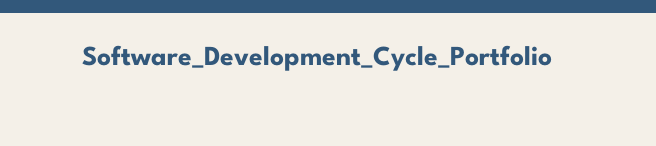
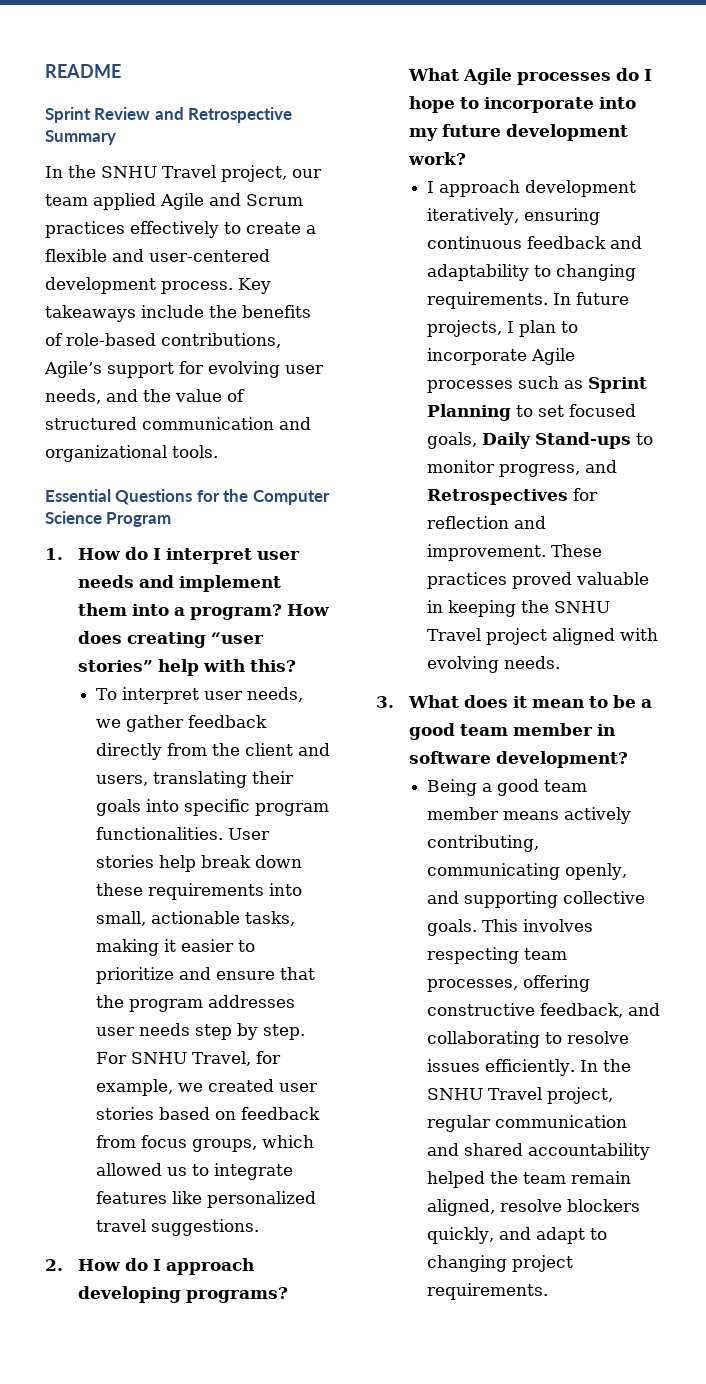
[82,45,552,71] Software_Development_Cycle_Portfolio -> [45,64,121,78] [45,107,293,123] [45,130,116,145] [45,165,322,182] [45,193,303,210] [45,221,316,238] [45,249,270,262] [45,277,271,294] [45,305,311,322] [45,333,281,348] [44,361,324,378] [45,389,245,404] [45,417,311,430] [45,445,218,462] [45,489,330,505] [45,511,172,527] [45,547,300,564] [77,575,281,592] [77,603,329,620] [77,631,264,648] [77,659,296,676] [95,687,303,704] [95,715,267,732] [95,743,330,760] [95,771,294,788] [95,799,329,816] [95,827,270,840] [95,855,302,872] [95,883,302,900] [95,911,295,926] [95,939,255,956] [95,967,315,984] [95,995,295,1012] [95,1023,305,1040] [95,1051,281,1066] [95,1079,318,1096] [95,1107,320,1120] [95,1135,314,1152] [95,1163,293,1180] [95,1191,316,1208] [95,1219,259,1236] [45,1258,254,1275] [77,1286,288,1303] [407,68,652,85] [408,96,636,113] [408,124,628,141] [407,152,466,165] [426,180,636,197] [426,208,600,225] [426,236,642,249] [426,264,636,281] [426,292,629,309] [426,320,578,337] [426,348,575,365] [426,376,647,393] [426,404,636,421] [426,432,653,449] [426,460,617,477] [426,488,598,505] [426,516,546,529] [426,544,602,561] [426,572,649,589] [426,600,610,617] [426,628,658,645] [426,656,560,673] [376,695,652,708] [408,723,615,740] [408,751,628,768] [426,779,587,796] [426,807,631,824] [426,835,539,852] [426,863,627,880] [426,891,645,908] [426,919,593,936] [426,947,567,964] [426,975,590,992] [426,1003,660,1018] [426,1031,629,1048] [426,1059,631,1076] [426,1087,613,1104] [426,1115,627,1132] [426,1143,650,1160] [426,1171,631,1188] [426,1199,640,1216] [426,1227,607,1244] [426,1255,573,1272] [426,1283,548,1300] README // Sprint Review and Retrospective Summary // In the SNHU Travel project, our team applied Agile and Scrum practices effectively to create a flexible and user-centered development process. Key takeaways include the benefits of role-based contributions, Agile’s support for evolving user needs, and the value of structured communication and organizational tools. // Essential Questions for the Computer Science Program // 1. How do I interpret user needs and implement them into a program? How does creating “user stories” help with this? // To interpret user needs, we gather feedback directly from the client and users, translating their goals into specific program functionalities. User stories help break down these requirements into small, actionable tasks, making it easier to prioritize and ensure that the program addresses user needs step by step. For SNHU Travel, for example, we created user stories based on feedback from focus groups, which allowed us to integrate features like personalized travel suggestions. // 2. How do I approach developing programs? What Agile processes do I hope to incorporate into my future development work? // I approach development iteratively, ensuring continuous feedback and adaptability to changing requirements. In future projects, I plan to incorporate Agile processes such as Sprint Planning to set focused goals, Daily Stand-ups to monitor progress, and Retrospectives for reflection and improvement. These practices proved valuable in keeping the SNHU Travel project aligned with evolving needs. // 3. What does it mean to be a good team member in software development? // Being a good team member means actively contributing, communicating openly, and supporting collective goals. This involves respecting team processes, offering constructive feedback, and collaborating to resolve issues efficiently. In the SNHU Travel project, regular communication and shared accountability helped the team remain aligned, resolve blockers quickly, and adapt to changing project requirements.

